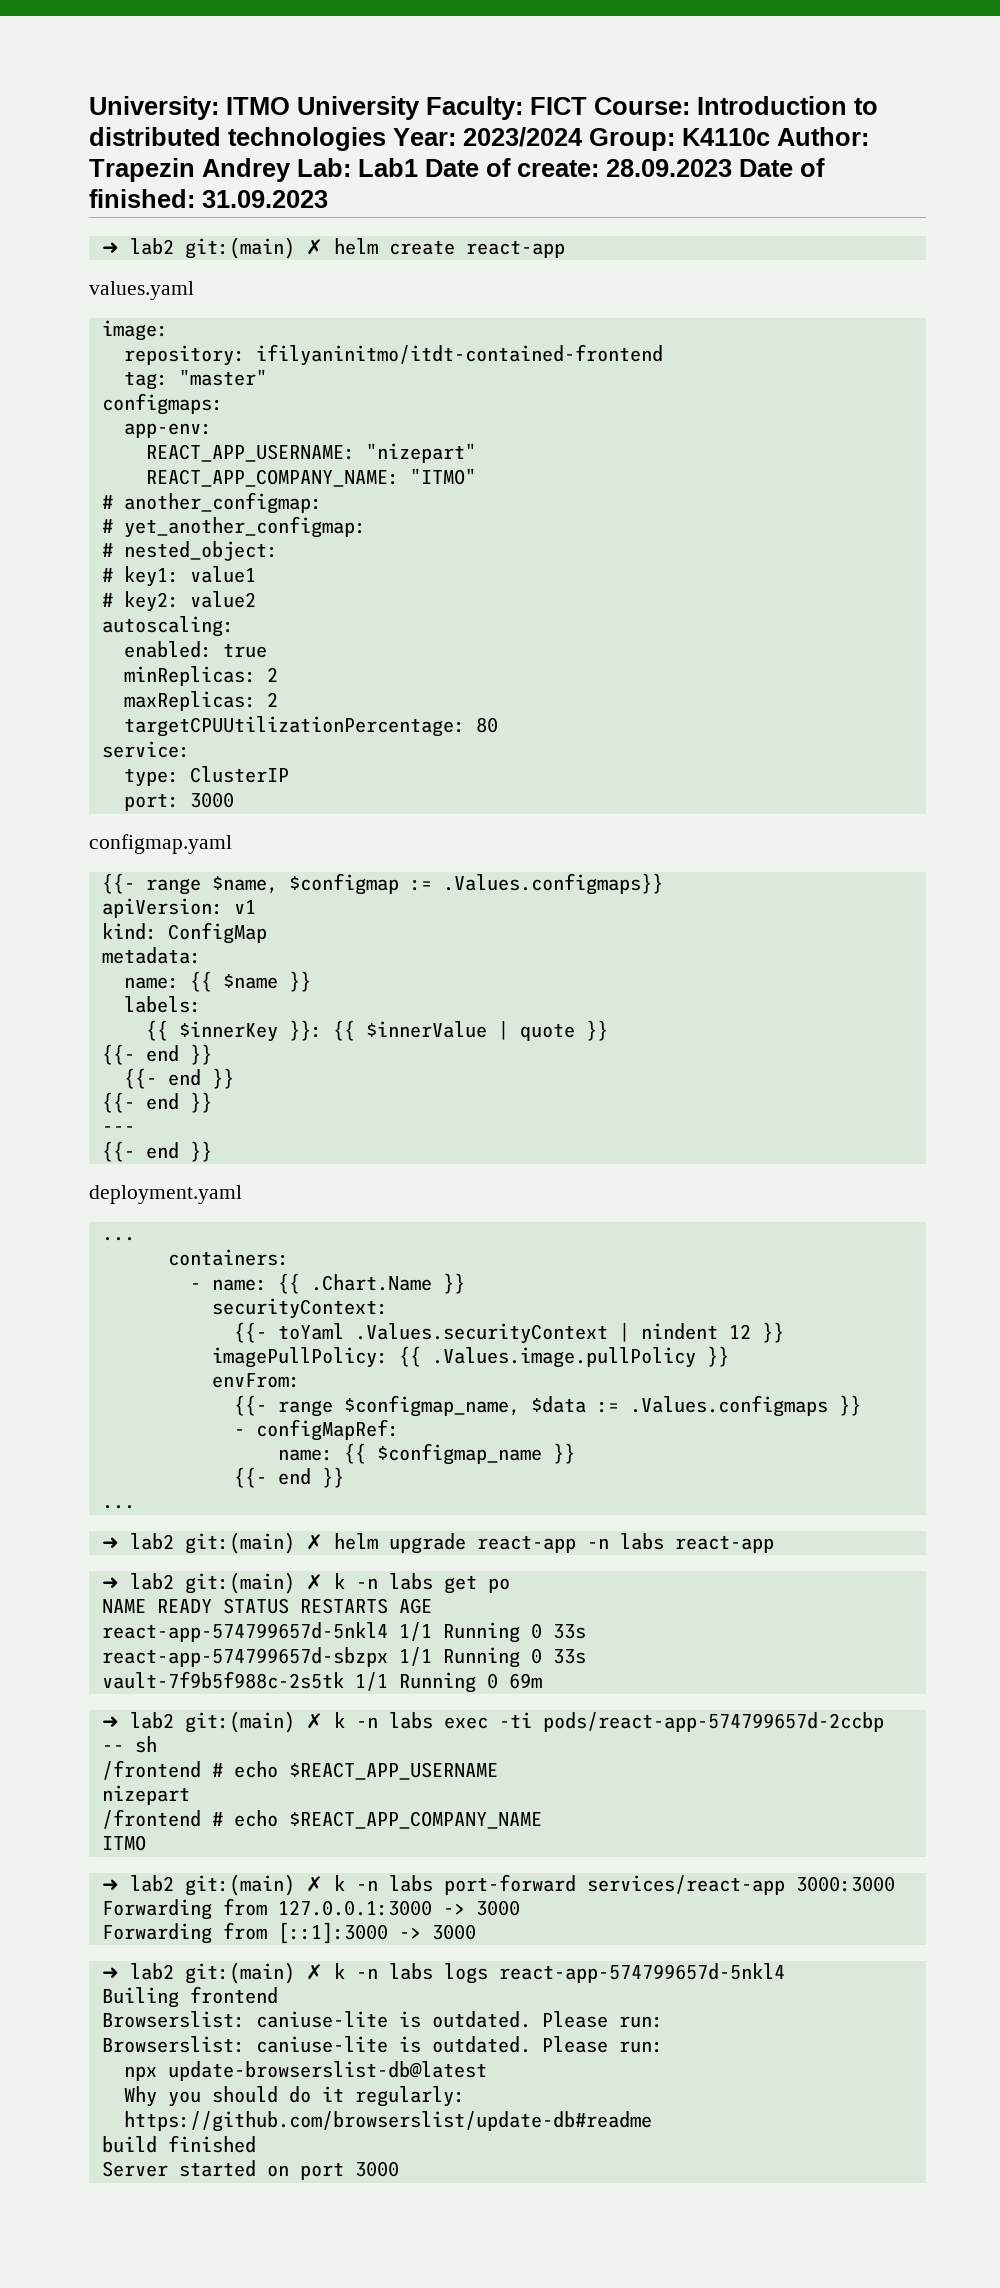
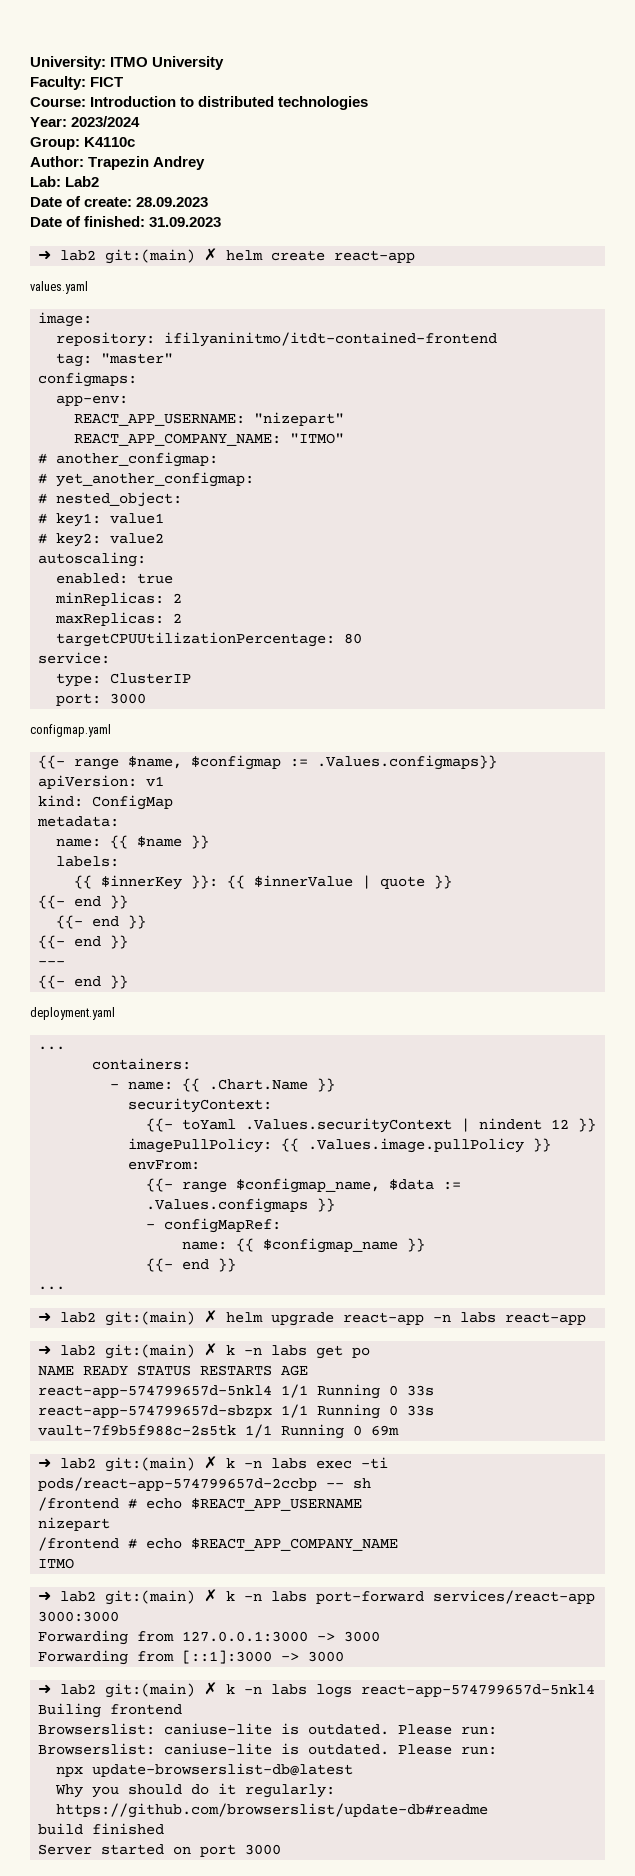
(420, 108) none -> (225, 63) //
(587, 106) none -> (124, 82) //
(386, 139) none -> (369, 103) //
(583, 137) none -> (141, 121) //
(770, 137) none -> (136, 142) //
[297,158,418,177] Lab: Lab1 -> [30,176,100,187] // Lab: Lab2 //
(732, 168) none -> (209, 202) //

